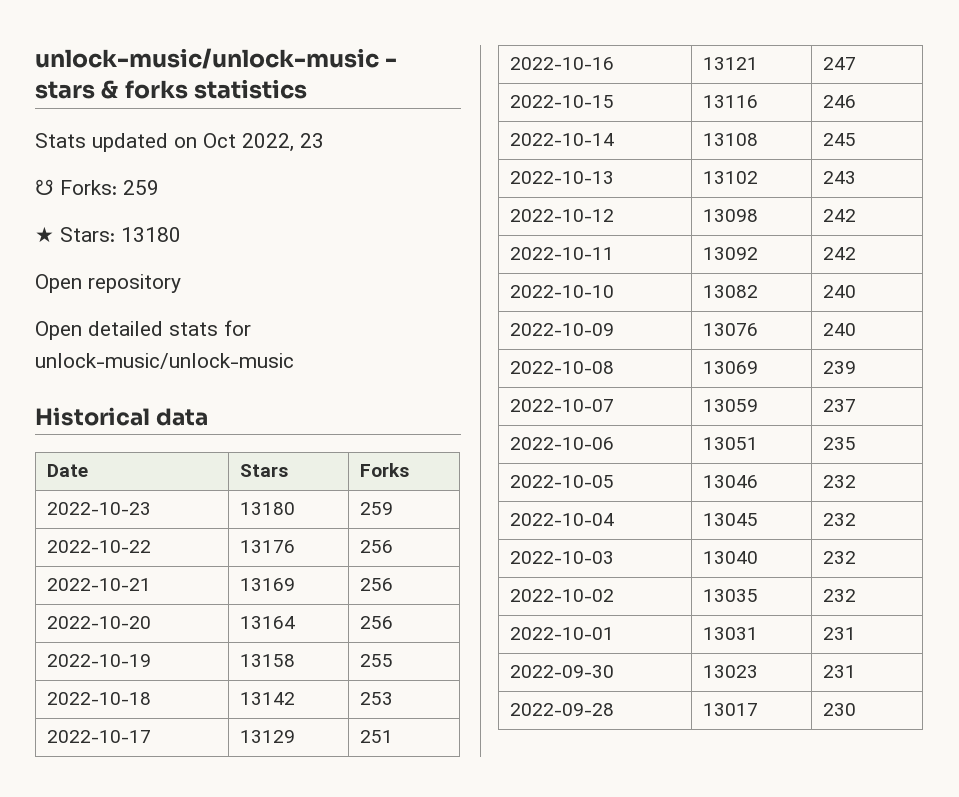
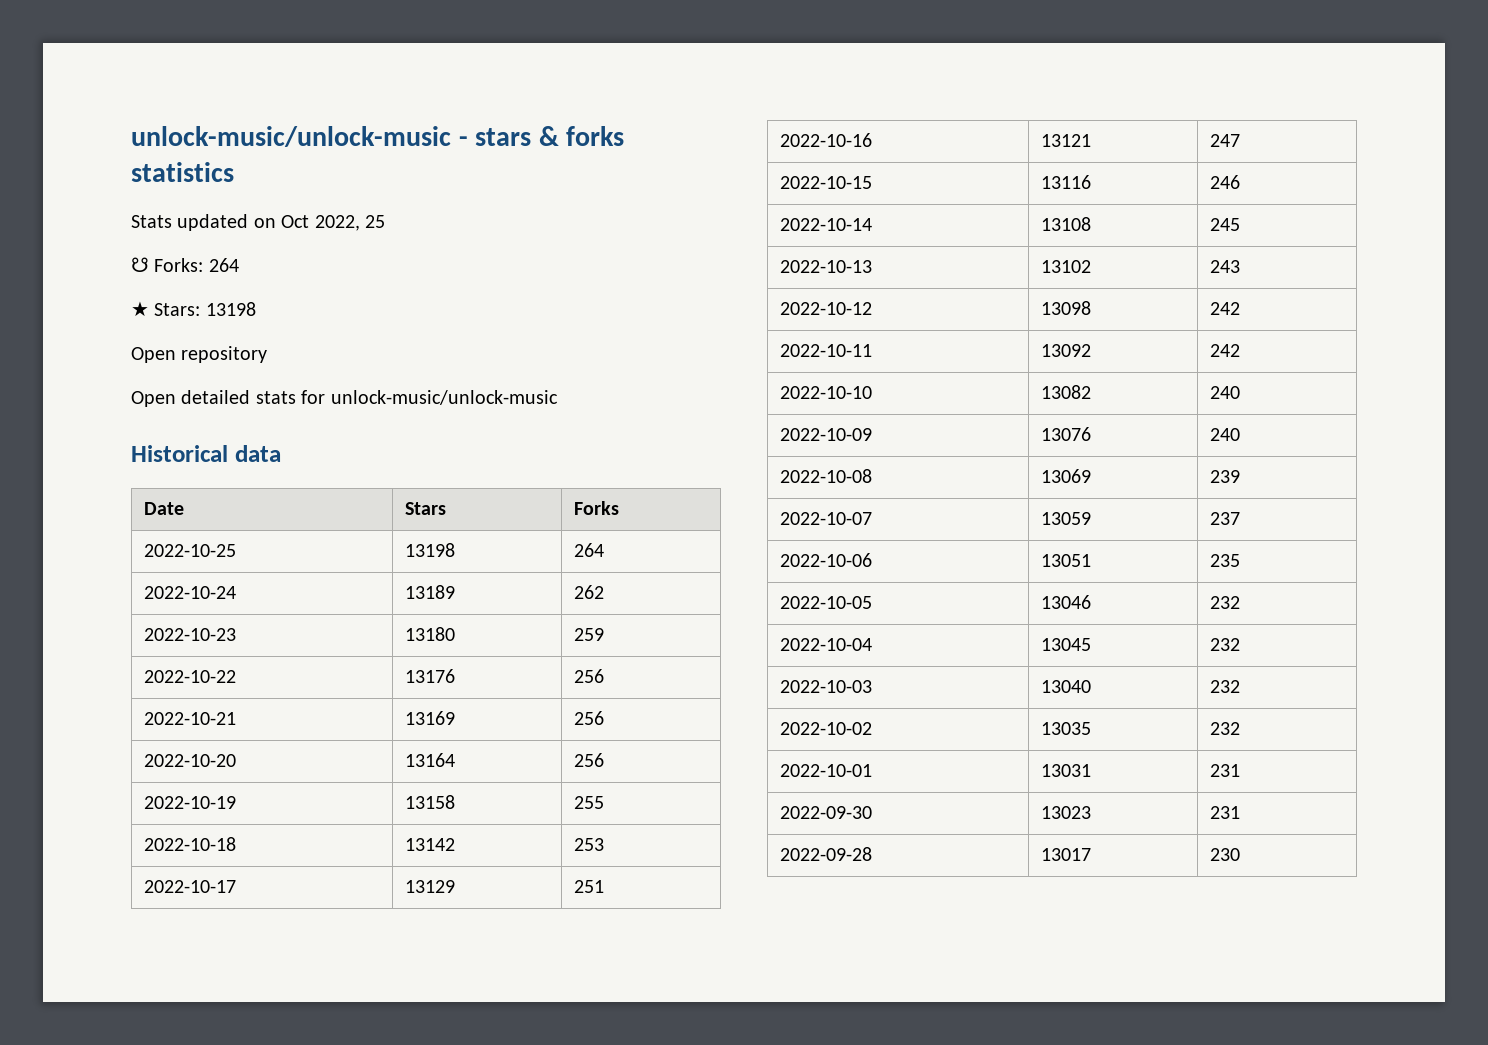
[300,133,324,148] 23 -> [365,215,385,228] 25
[123,180,159,195] 259 -> [208,258,239,272] 264
[121,227,181,242] 13180 -> [205,302,256,316] 13198
(410, 470) none -> [143,544,236,557] [404,543,455,557] [573,543,604,557] [143,586,236,599] [404,585,455,599] [573,585,604,599] // 2022-10-25 | 13198 | 264 // 2022-10-24 | 13189 | 262

